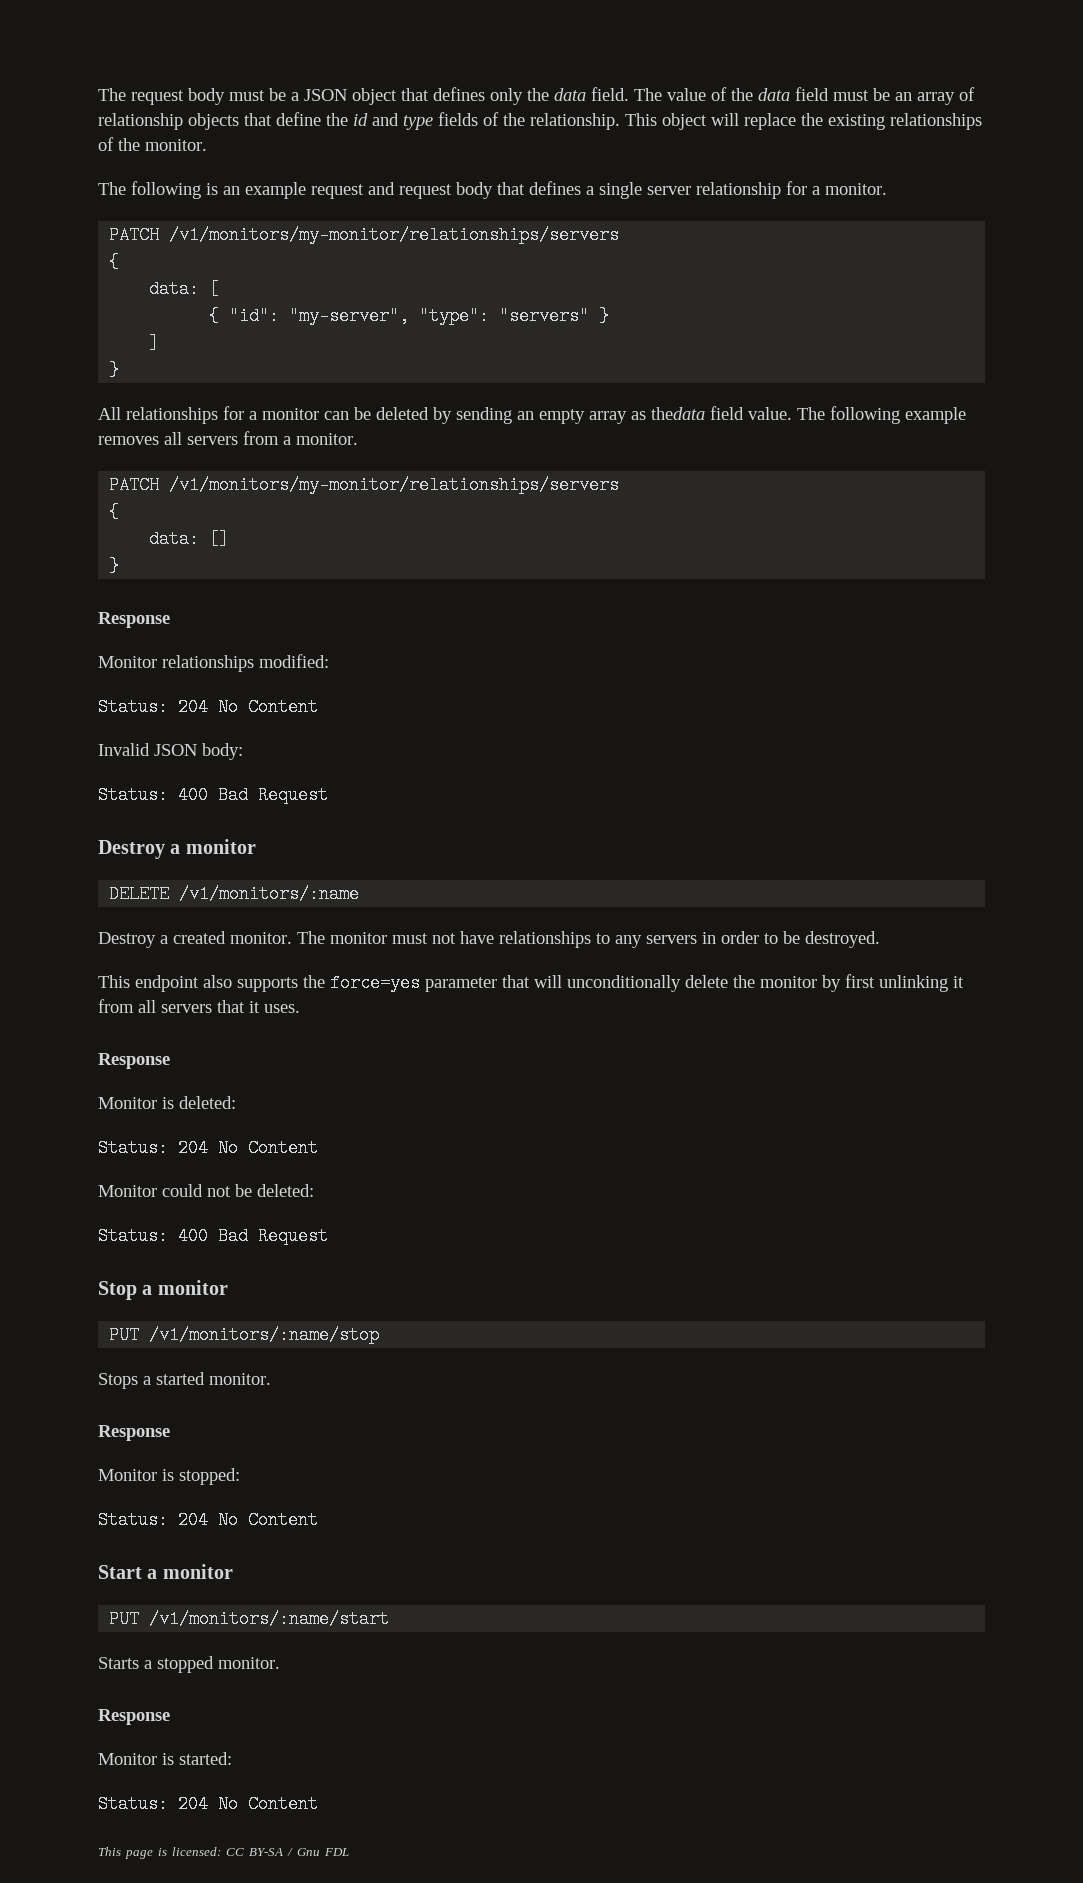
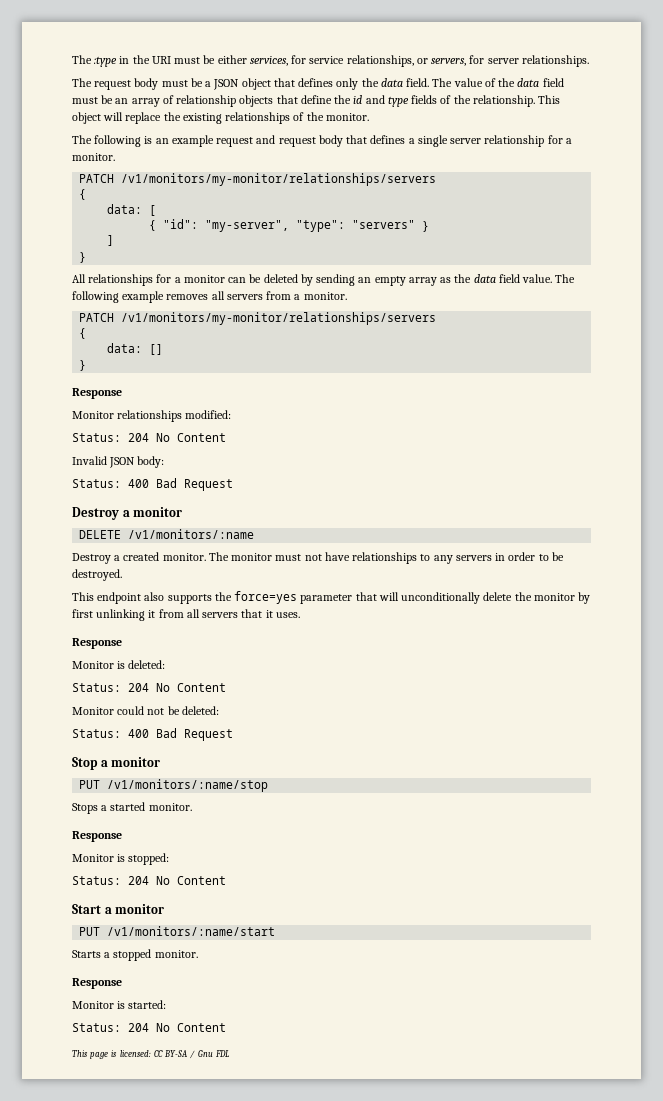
[98,88,126,101] The -> [72,55,589,67] [72,78,92,87] The :type in the URI must be either services, for service relationships, or servers, for server relationships. // The
[651,407,705,420] thedata -> [454,274,496,283] the data

